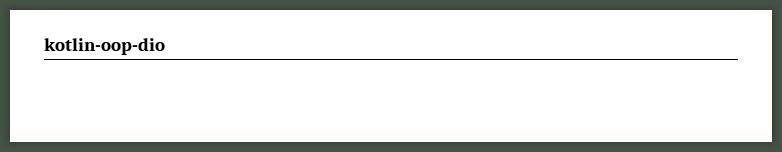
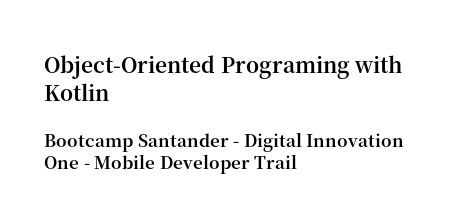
[44,38,165,55] kotlin-oop-dio -> [44,55,403,79] [44,83,109,101] [44,132,405,152] [44,154,298,174] Object-Oriented Programing with Kotlin // Bootcamp Santander - Digital Innovation One - Mobile Developer Trail

